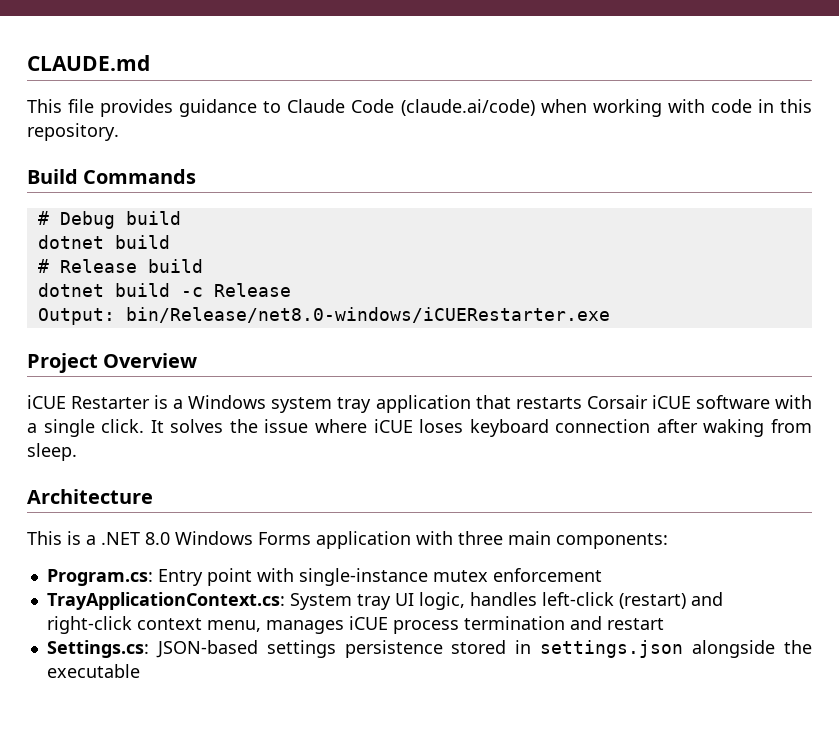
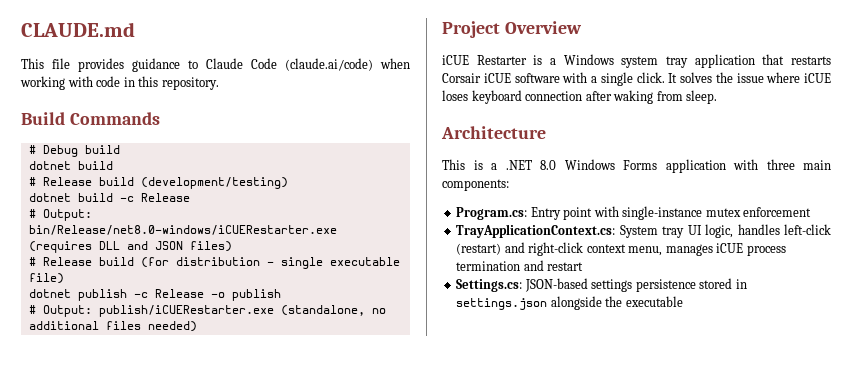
(203, 266) none -> [140,177,288,189] (development/testing)
(291, 290) none -> [28,209,36,218] #
(610, 315) none -> [28,241,232,253] [28,257,400,269] [28,273,64,284] [28,289,281,301] [28,305,386,317] [28,321,197,332] (requires DLL and JSON files) // # Release build (for distribution - single executable file) // dotnet publish -c Release -o publish // # Output: publish/iCUERestarter.exe (standalone, no additional files needed)

